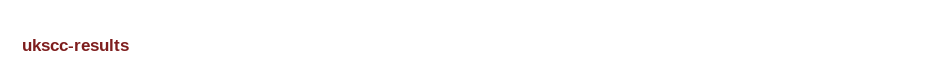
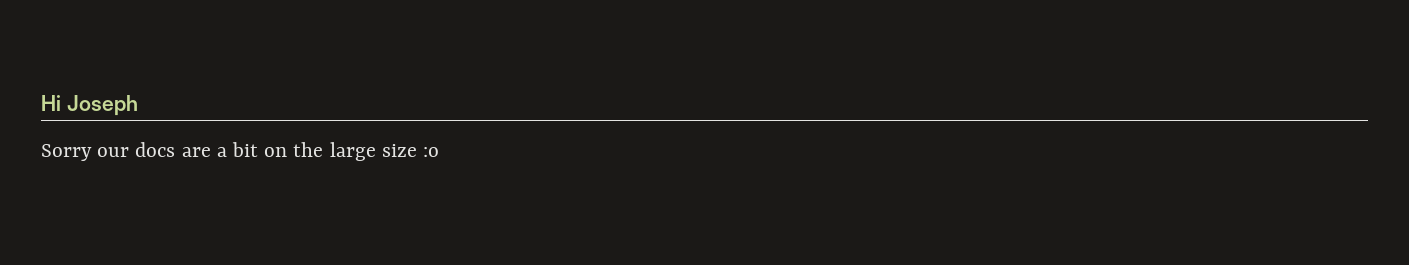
[22,39,129,51] ukscc-results -> [41,95,138,116] [41,142,440,161] Hi Joseph // Sorry our docs are a bit on the large size :o

